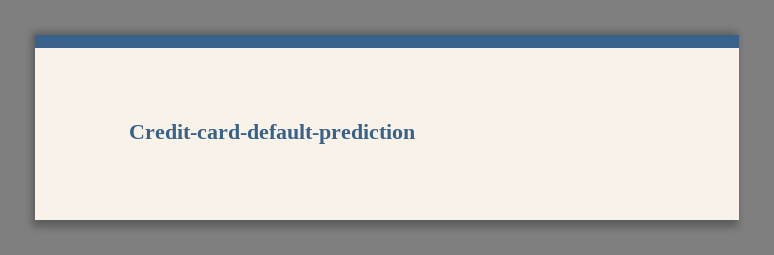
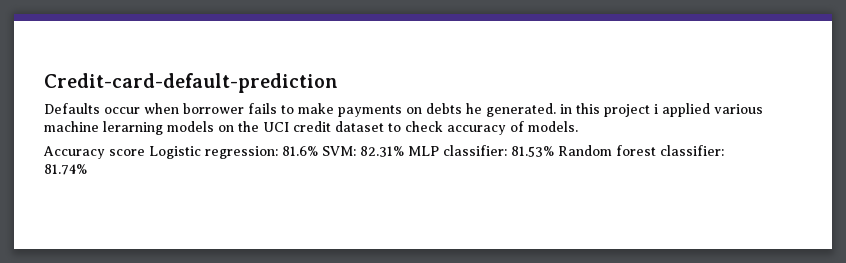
(415, 134) none -> [44,103,763,117] [44,121,578,135] [43,145,724,159] [44,164,87,175] // Defaults occur when borrower fails to make payments on debts he generated. in this project i applied various machine lerarning models on the UCI credit dataset to check accuracy of models. // Accuracy score Logistic regression: 81.6% SVM: 82.31% MLP classifier: 81.53% Random forest classifier: 81.74%

